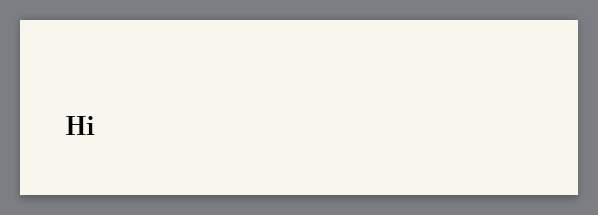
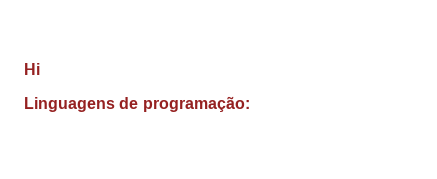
(95, 125) none -> [24,96,250,112] // Linguagens de programação:

